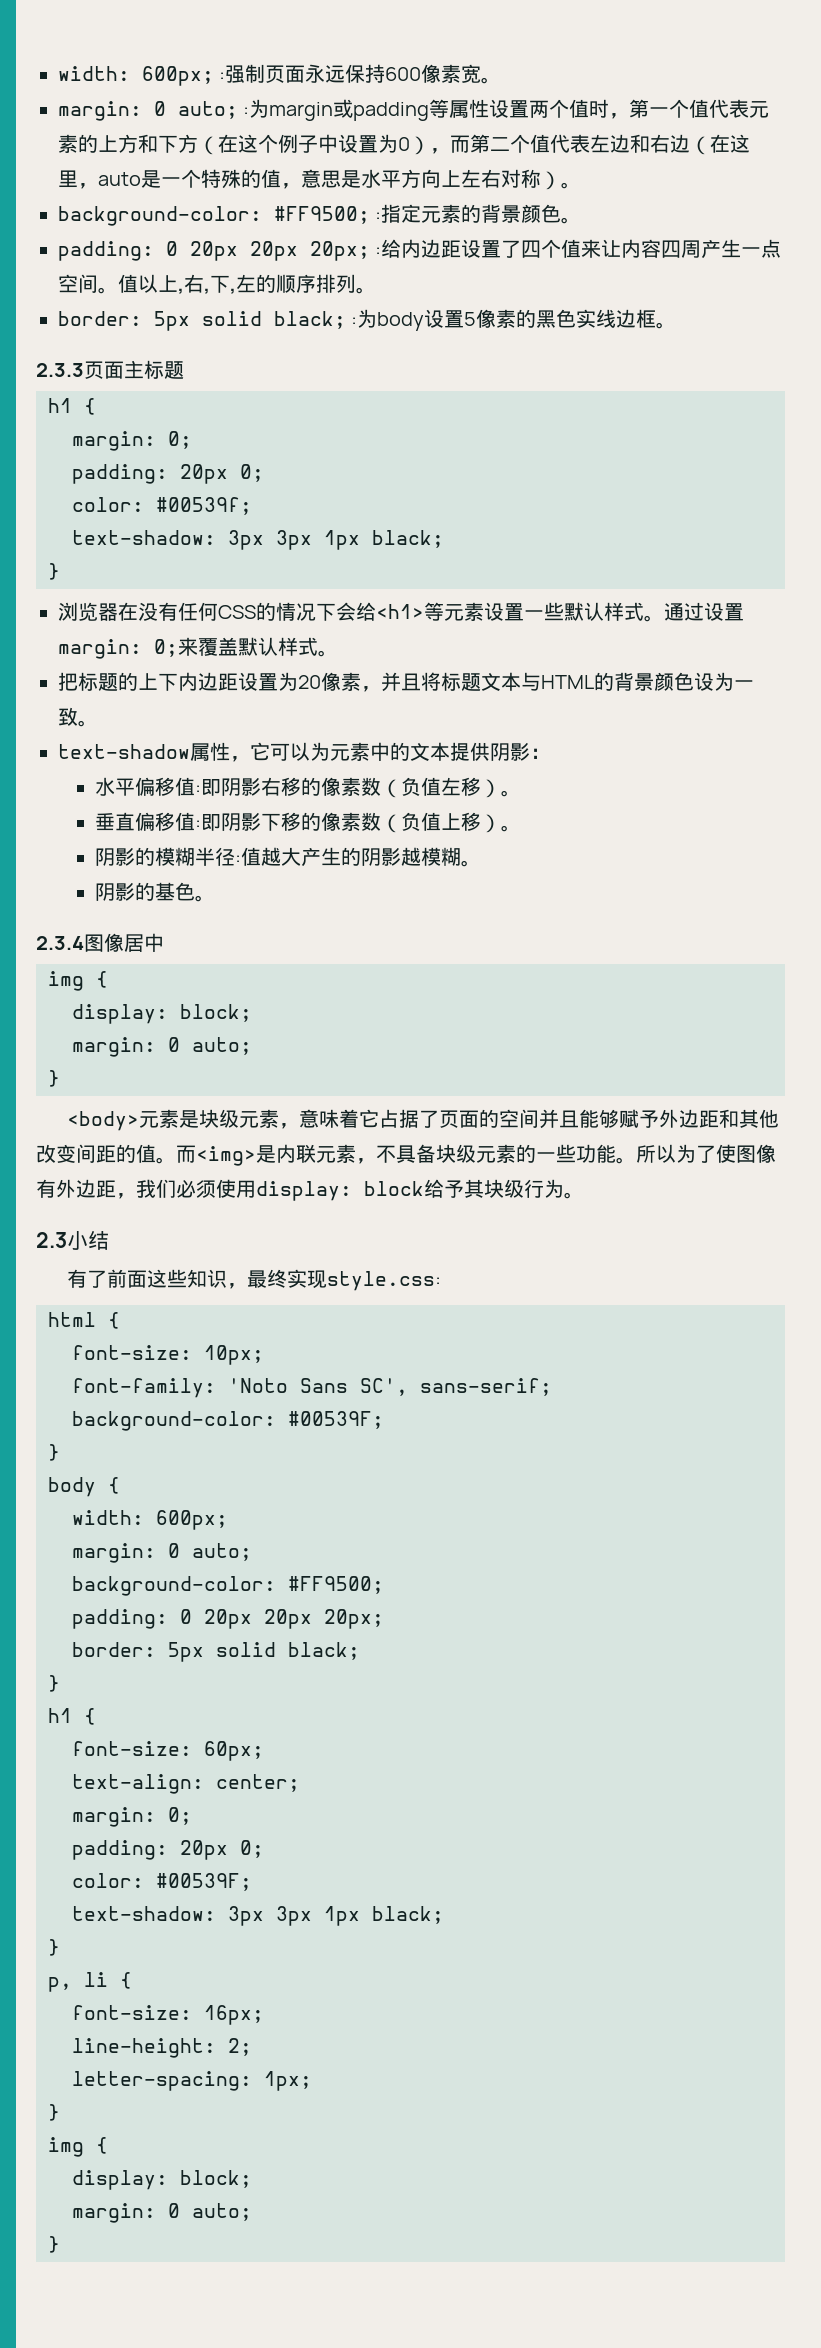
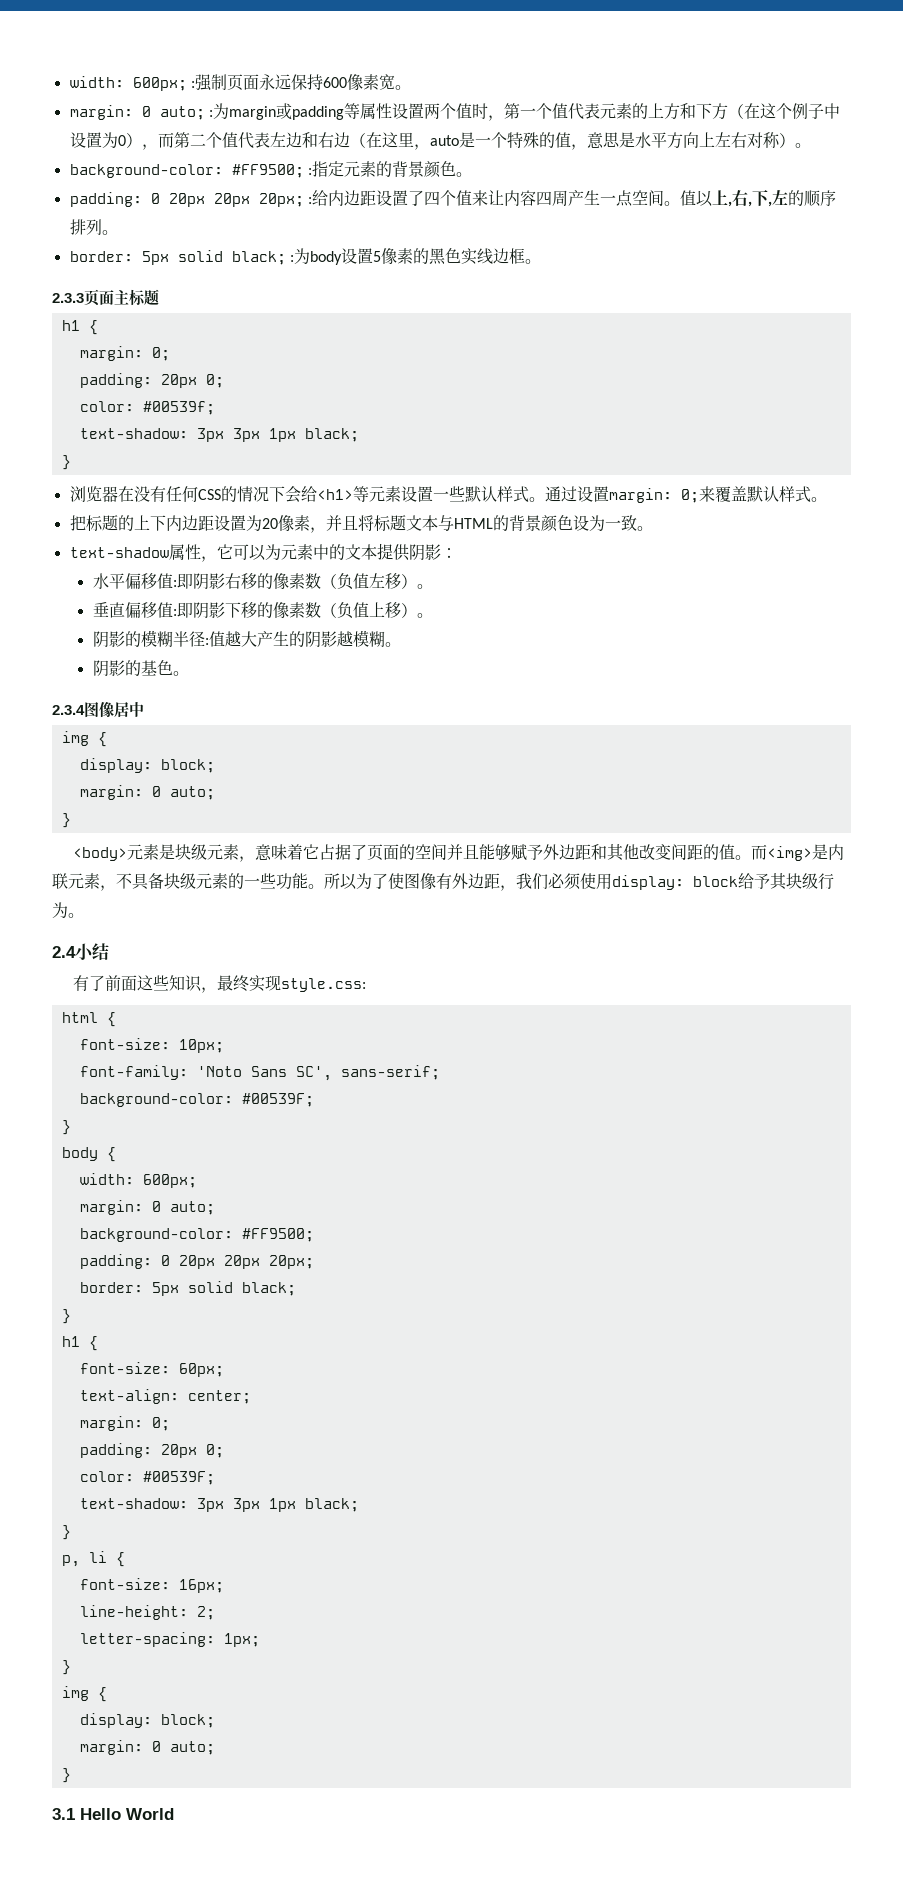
[36,1232,67,1248] 2.3 -> [52,946,76,958] 2.4
(60, 2244) none -> [52,1808,174,1820] // 3.1 Hello World

